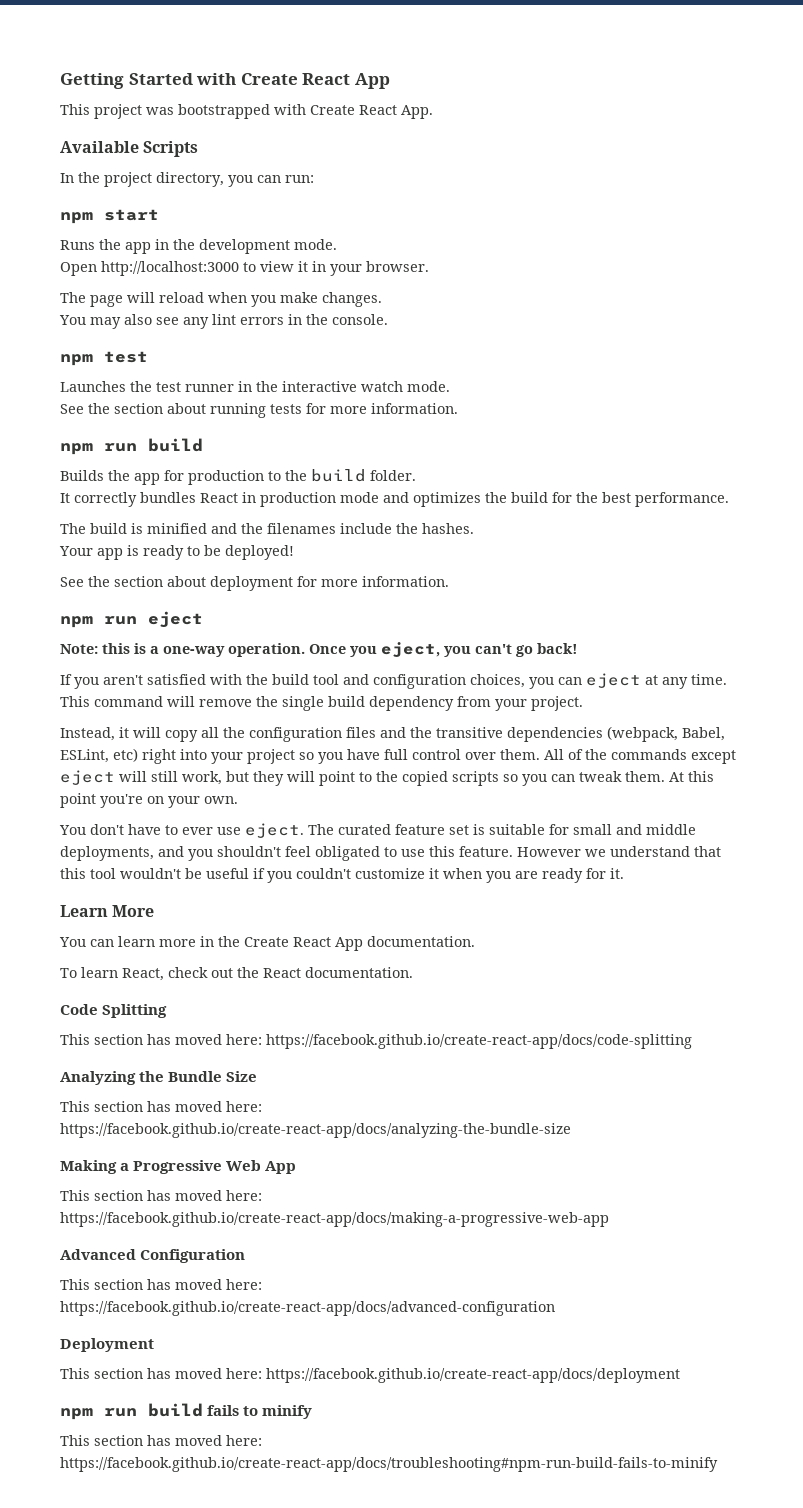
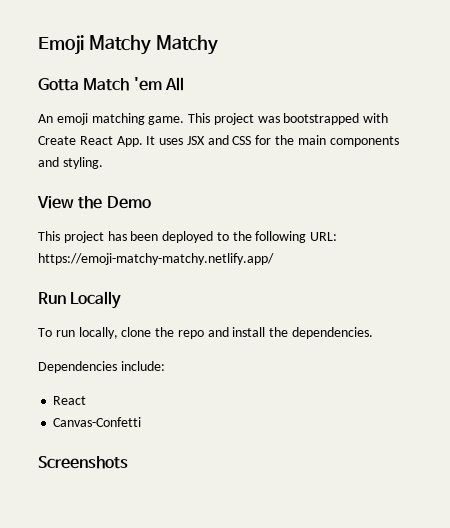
[60,73,390,89] Getting Started with Create React App // -> [38,35,218,55] [38,77,184,91] [38,113,185,125] Emoji Matchy Matchy // Gotta Match 'em All // An emoji matching game.
[60,141,199,157] [60,172,314,187] [60,209,159,224] [60,239,337,254] [60,261,429,276] [60,292,382,307] [59,314,388,329] [60,351,148,366] [60,381,450,392] [60,403,458,418] [60,438,203,455] [60,469,416,485] [60,492,729,507] [60,523,474,534] [59,545,294,560] [60,576,449,591] [60,611,203,628] [60,642,578,657] [60,673,727,689] [60,696,583,711] [60,726,725,742] [60,748,736,764] [60,770,714,786] [60,793,238,808] [59,823,696,838] [60,846,721,861] [60,868,624,883] [60,905,155,917] [59,936,475,951] [60,967,413,981] [60,1004,168,1018] [60,1034,692,1049] [60,1071,258,1085] [60,1101,262,1112] [60,1123,571,1138] [60,1160,297,1174] [60,1190,262,1201] [60,1212,609,1227] [60,1249,246,1263] [60,1279,262,1290] [60,1301,555,1316] [60,1338,154,1352] [60,1368,680,1383] [60,1403,313,1420] [60,1435,262,1446] [60,1457,718,1472] // Available Scripts // In the project directory, you can run: // npm start // Runs the app in the development mode. // Open http://localhost:3000 to view it in your browser. // The page will reload when you make changes. // You may also see any lint errors in the console. // npm test // Launches the test runner in the interactive watch mode. // See the section about running tests for more information. // npm run build // Builds the app for production to the build folder. // It correctly bundles React in production mode and optimizes the build for the best performance. // The build is minified and the filenames include the hashes. // Your app is ready to be deployed! // See the section about deployment for more information. // npm run eject // Note: this is a one-way operation. Once you eject, you can't go back! // If you aren't satisfied with the build tool and configuration choices, you can eject at any time. This command will remove the single build dependency from your project. // Instead, it will copy all the configuration files and the transitive dependencies (webpack, Babel, ESLint, etc) right into your project so you have full control over them. All of the commands except eject will still work, but they will point to the copied scripts so you can tweak them. At this point you're on your own. // You don't have to ever use eject. The curated feature set is suitable for small and middle deployments, and you shouldn't feel obligated to use this feature. However we understand that this tool wouldn't be useful if you couldn't customize it when you are ready for it. // Learn More // You can learn more in the Create React App documentation. // To learn React, check out the React documentation. // Code Splitting // This section has moved here: https://facebook.github.io/create-react-app/docs/code-splitting // Analyzing the Bundle Size // This section has moved here: https://facebook.github.io/create-react-app/docs/analyzing-the-bundle-size // Making a Progressive Web App // This section has moved here: https://facebook.github.io/create-react-app/docs/making-a-progressive-web-app // Advanced Configuration // This section has moved here: https://facebook.github.io/create-react-app/docs/advanced-configuration // Deployment // This section has moved here: https://facebook.github.io/create-react-app/docs/deployment // npm run build fails to minify // This section has moved here: https://facebook.github.io/create-react-app/docs/troubleshooting#npm-run-build-fails-to-minify -> [146,135,399,147] [38,157,103,169] [37,196,151,209] [38,231,338,243] [38,253,274,265] [38,291,122,309] [38,327,374,339] [38,361,165,373] [53,396,87,405] [53,417,142,427] [38,456,128,469] It uses JSX and CSS for the main components and styling. // View the Demo // This project has been deployed to the following URL: https://emoji-matchy-matchy.netlify.app/ // Run Locally // To run locally, clone the repo and install the dependencies. // Dependencies include: // React // Canvas-Confetti // Screenshots

